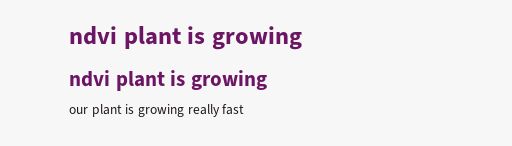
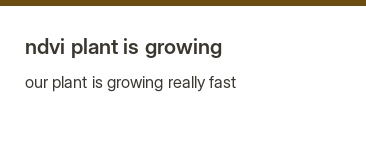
[69,26,302,50] [69,70,268,91] ndvi plant is growing // ndvi plant is growing -> [25,38,223,59] ndvi plant is growing

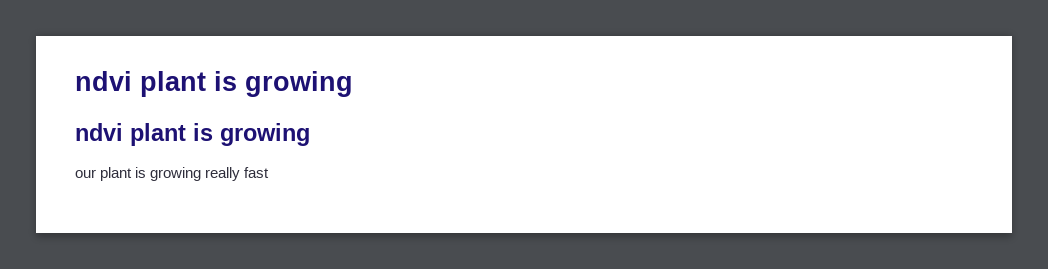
[25,38,223,59] ndvi plant is growing -> [75,71,353,97] [75,123,310,146] ndvi plant is growing // ndvi plant is growing

